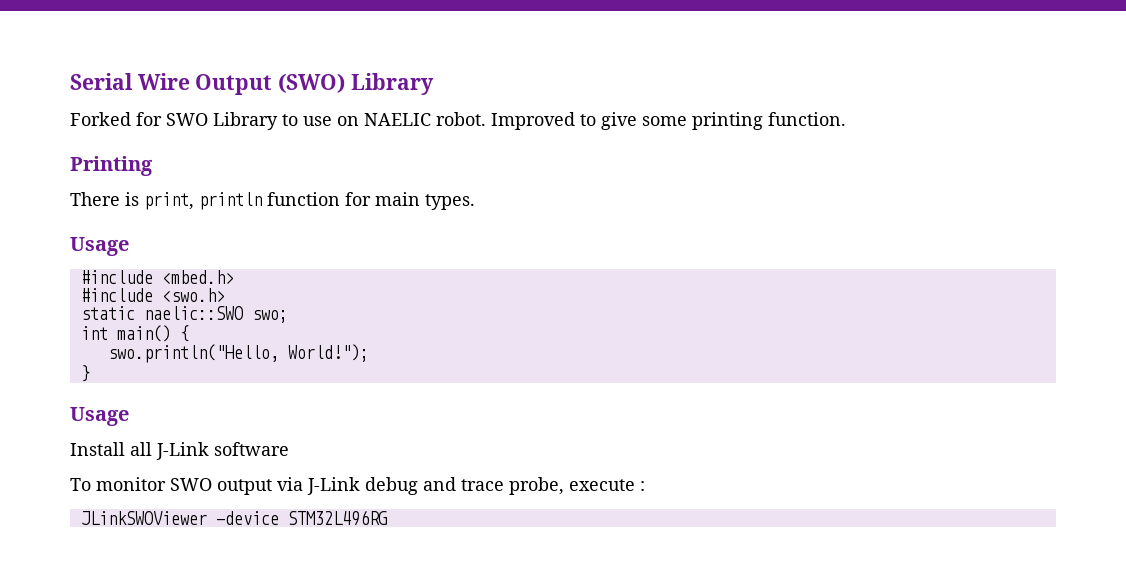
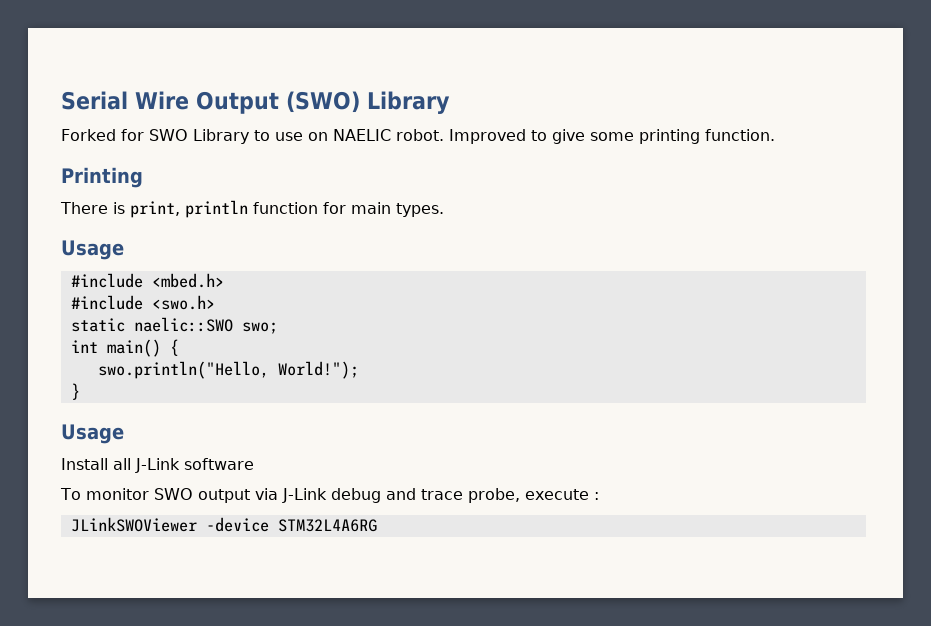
[287,510,387,526] STM32L496RG -> [277,519,377,532] STM32L4A6RG

